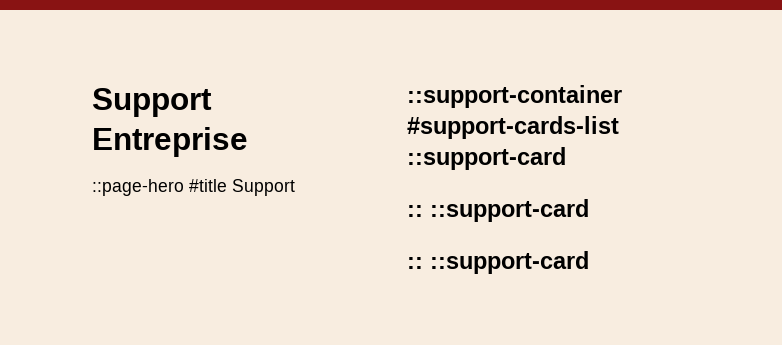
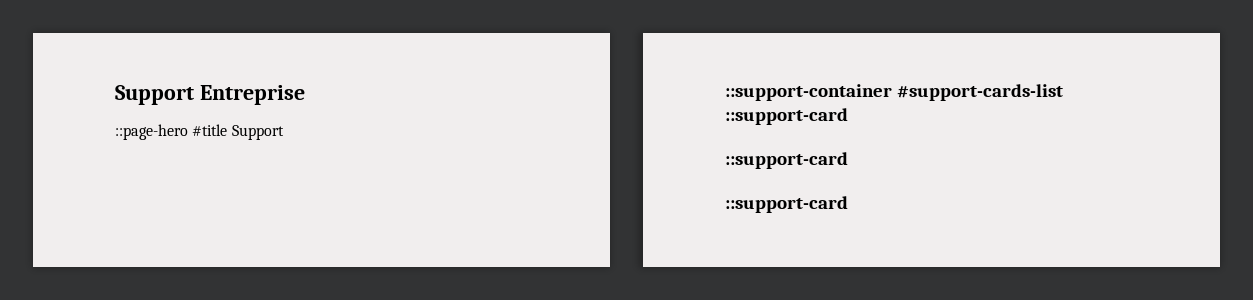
[407,199,589,222] [407,257,423,269] :: ::support-card // :: -> [725,152,848,169] ::support-card //

